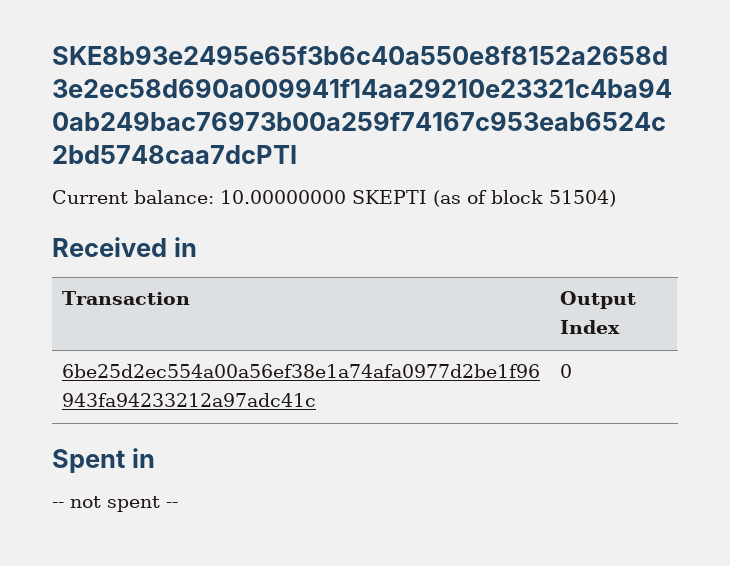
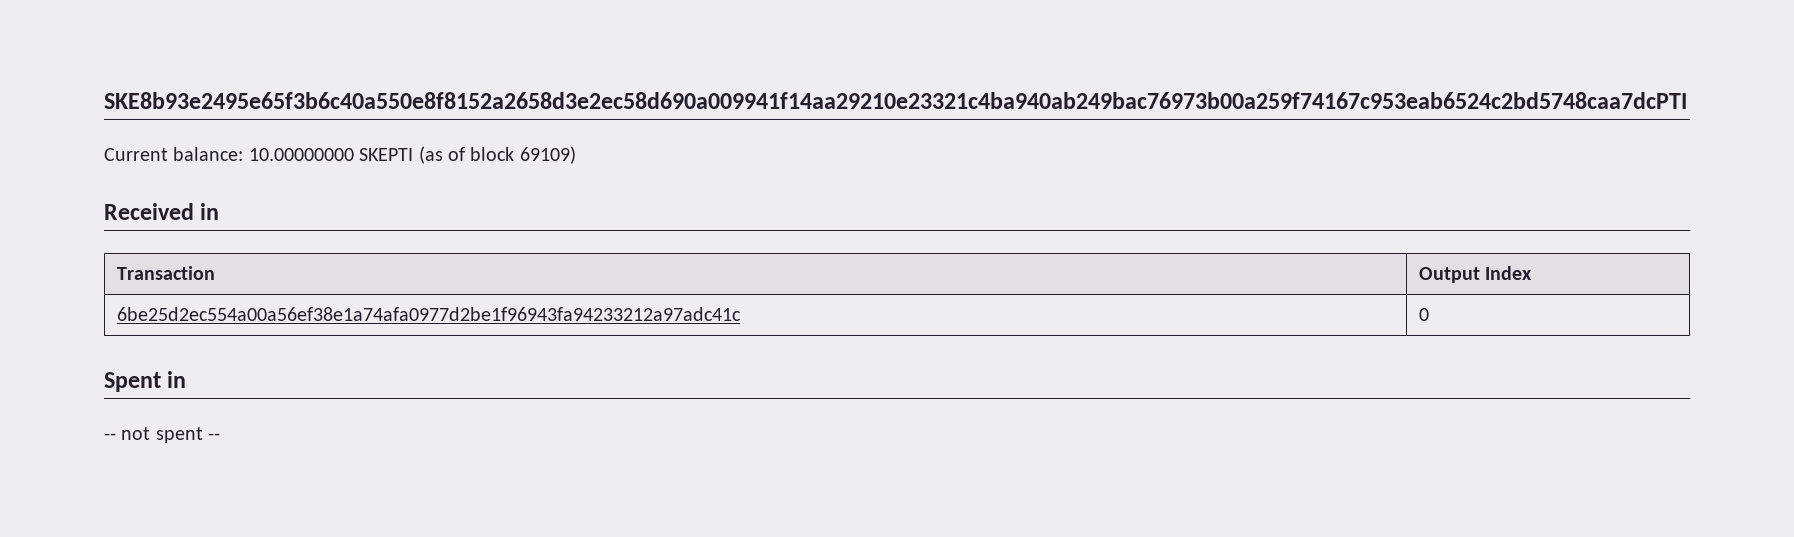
[549,190,616,207] 51504) -> [519,146,576,164] 69109)

